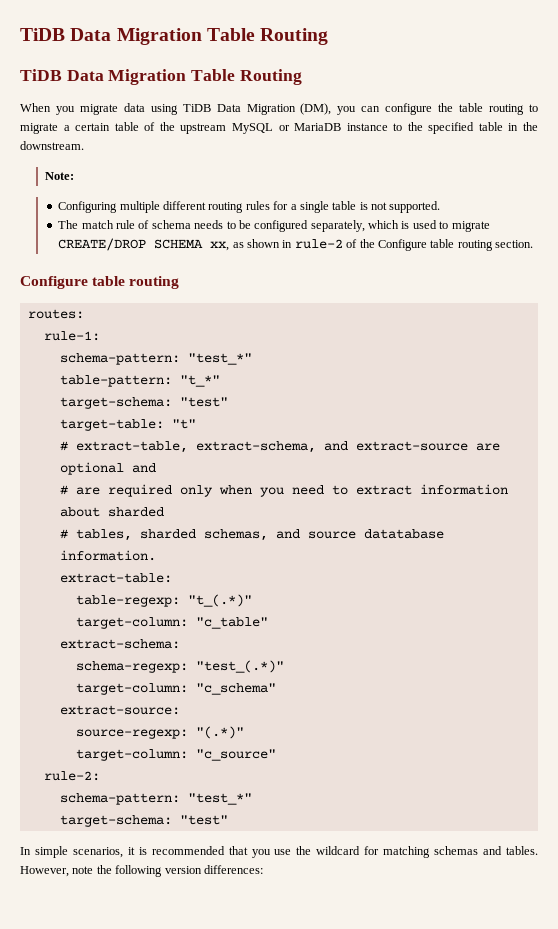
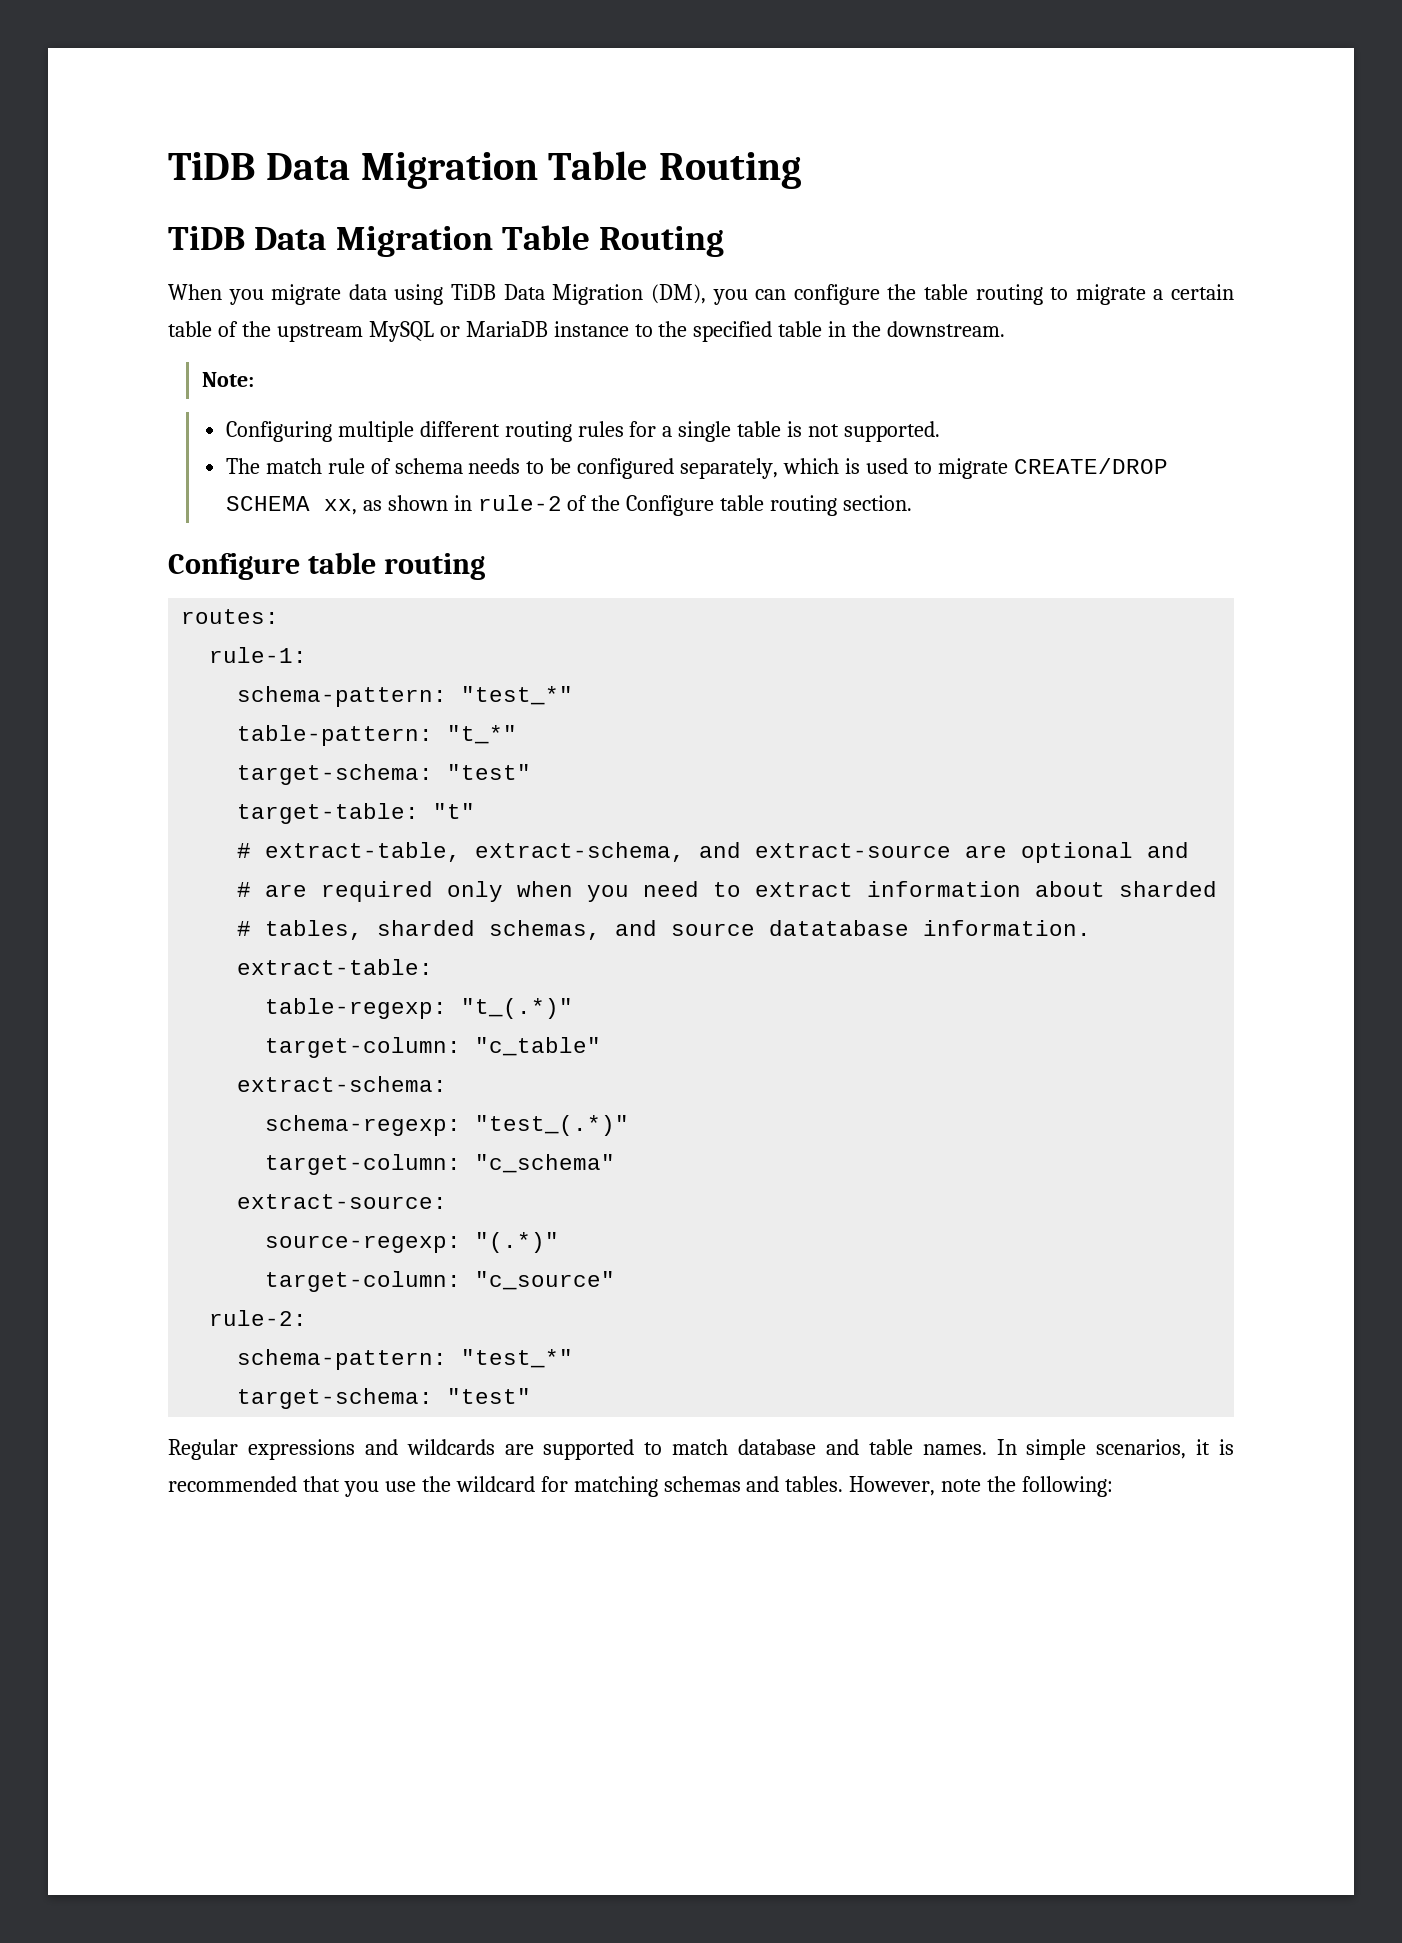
(228, 820) none -> [168,1439,987,1460] Regular expressions and wildcards are supported to match database and table names.
[115,865,263,877] following version differences: -> [1022,1476,1114,1497] following:

